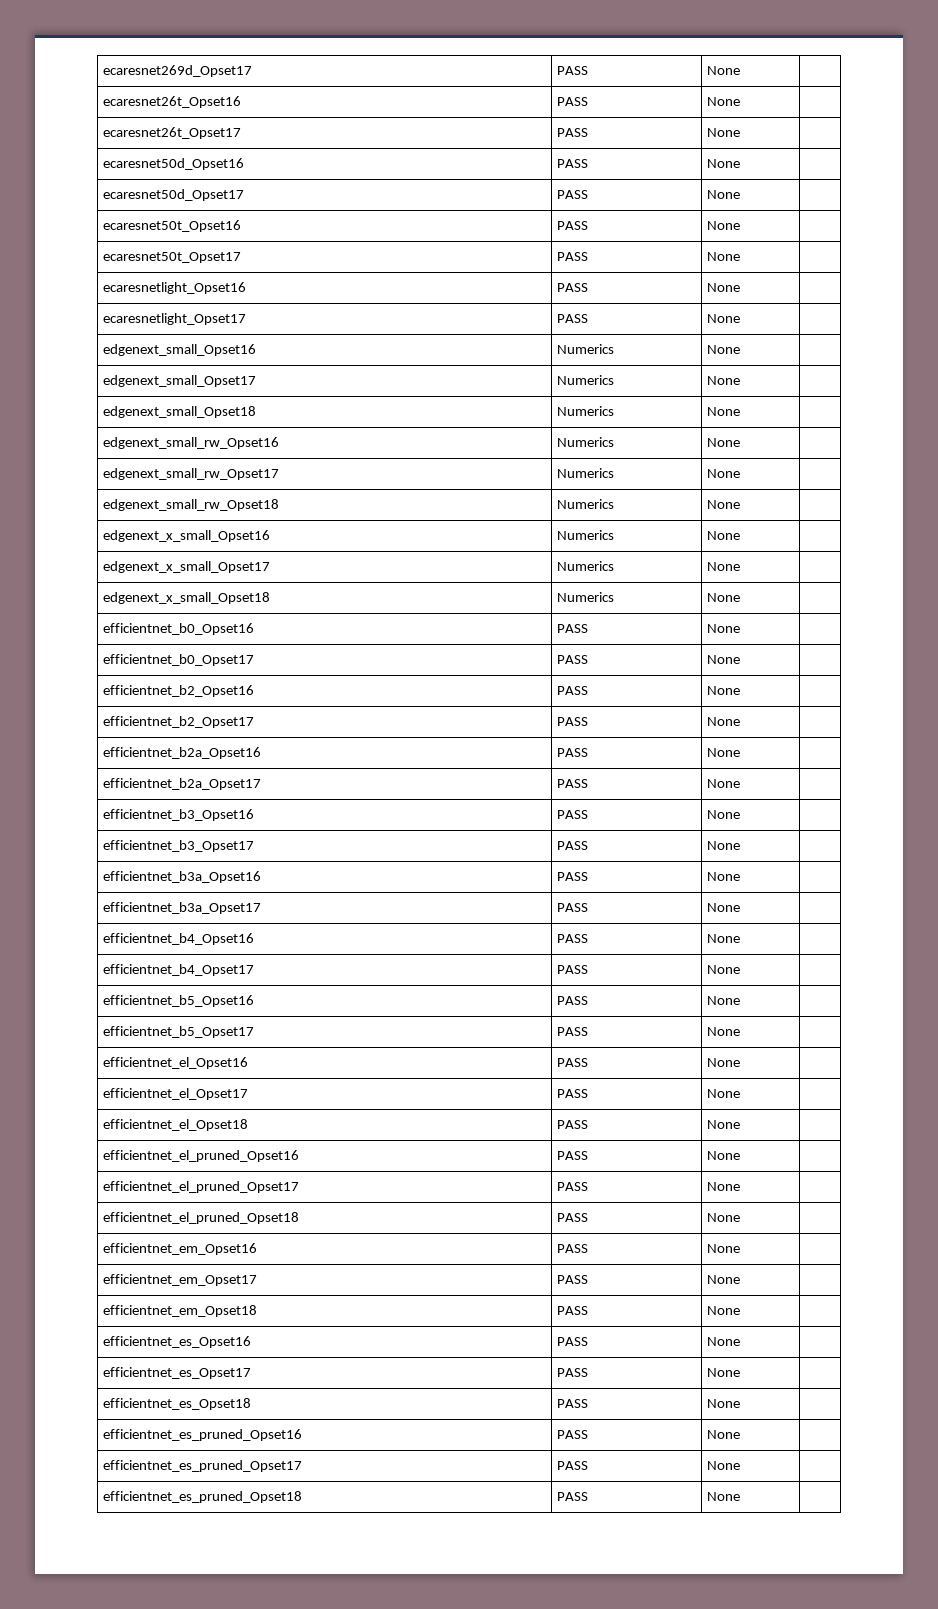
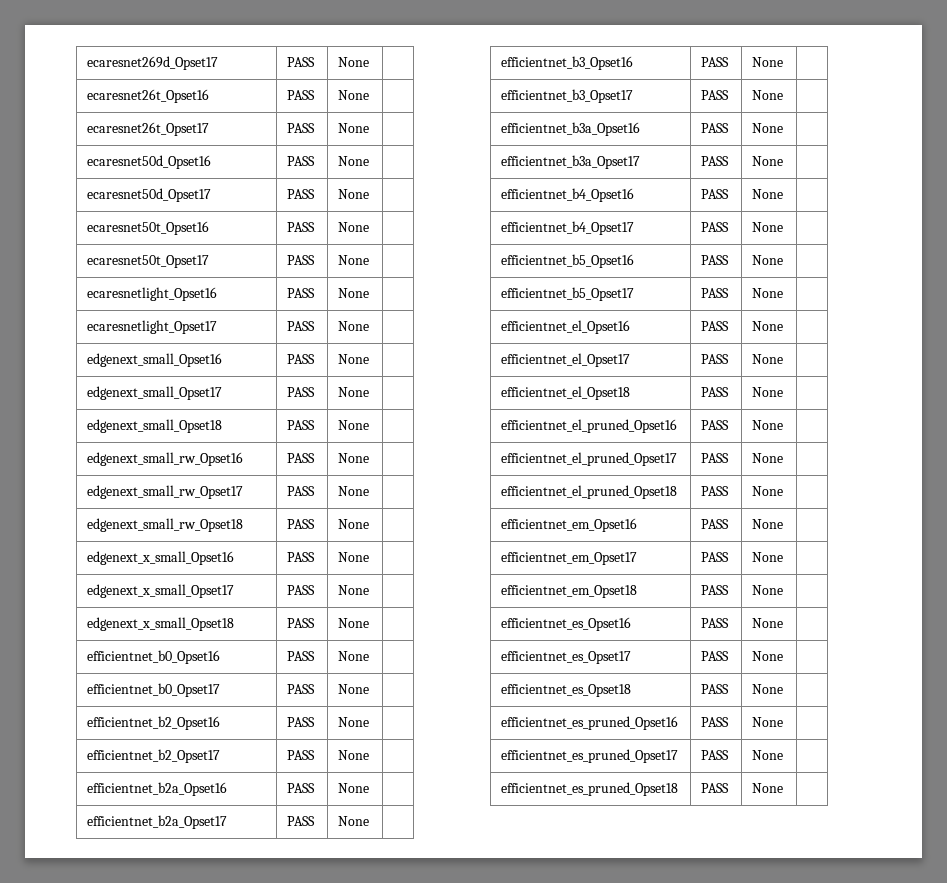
[556,344,614,354] Numerics -> [287,354,316,364] PASS
[556,375,614,385] Numerics -> [287,387,316,397] PASS
[556,406,614,416] Numerics -> [287,420,316,430] PASS
[556,437,614,447] Numerics -> [287,453,316,463] PASS
[556,468,614,478] Numerics -> [287,486,316,496] PASS
[556,499,614,509] Numerics -> [287,519,316,529] PASS
[556,530,614,540] Numerics -> [287,552,316,562] PASS
[556,561,614,571] Numerics -> [287,585,316,595] PASS
[556,592,614,602] Numerics -> [287,618,316,628] PASS

